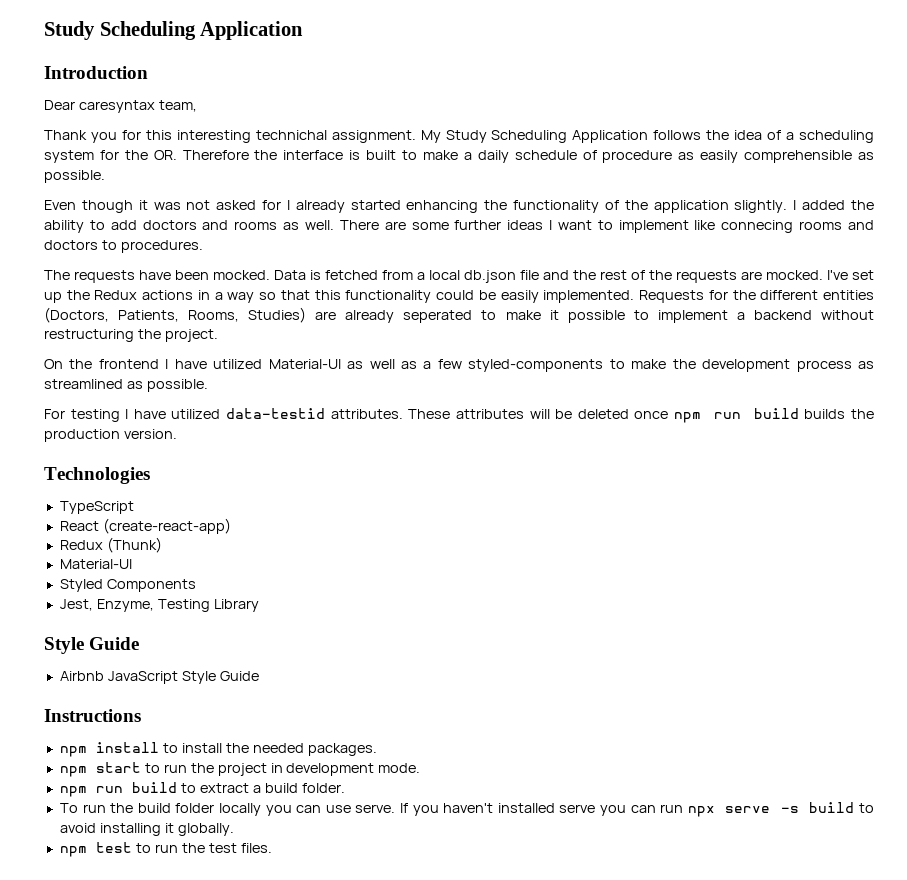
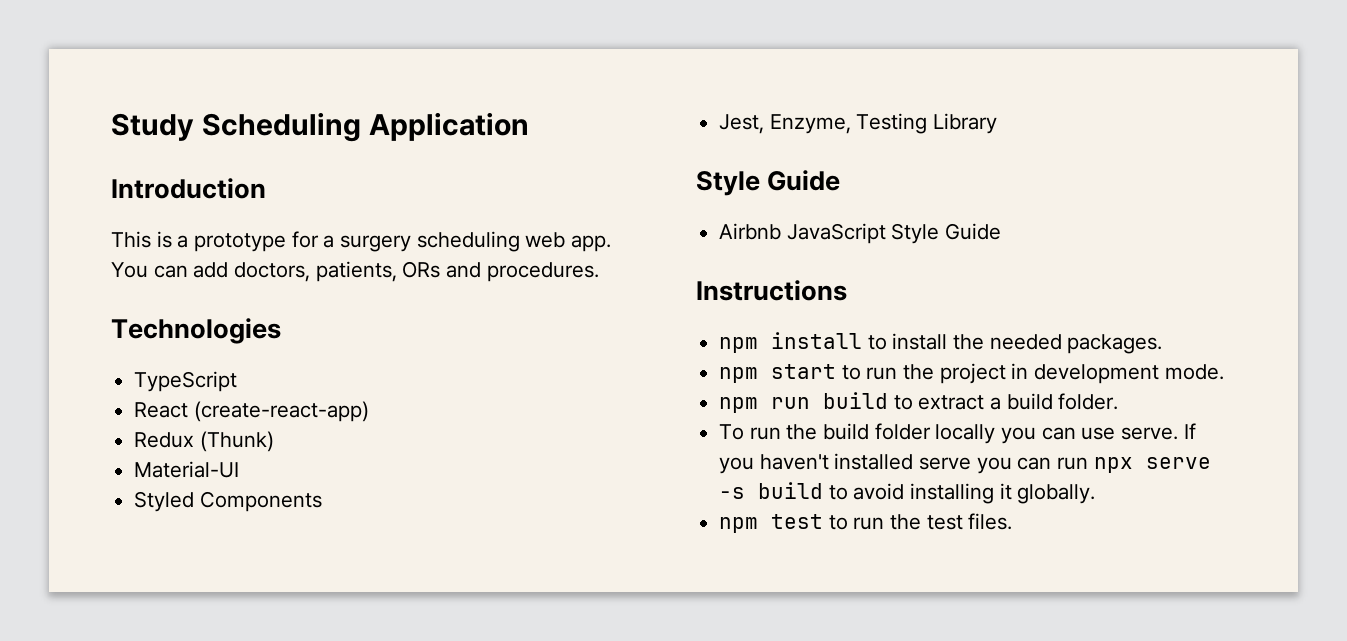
[44,100,197,113] [44,130,874,143] [44,150,875,163] [44,170,105,183] [44,200,875,213] [44,220,875,233] [44,240,203,253] [44,270,874,283] [44,290,874,303] [44,307,875,323] [44,329,218,342] [44,359,875,372] [44,379,208,392] [44,408,875,423] [44,429,177,442] Dear caresyntax team, // Thank you for this interesting technichal assignment. My Study Scheduling Application follows the idea of a scheduling system for the OR. Therefore the interface is built to make a daily schedule of procedure as easily comprehensible as possible. // Even though it was not asked for I already started enhancing the functionality of the application slightly. I added the ability to add doctors and rooms as well. There are some further ideas I want to implement like connecing rooms and doctors to procedures. // The requests have been mocked. Data is fetched from a local db.json file and the rest of the requests are mocked. I've set up the Redux actions in a way so that this functionality could be easily implemented. Requests for the different entities (Doctors, Patients, Rooms, Studies) are already seperated to make it possible to implement a backend without restructuring the project. // On the frontend I have utilized Material-UI as well as a few styled-components to make the development process as streamlined as possible. // For testing I have utilized data-testid attributes. These attributes will be deleted once npm run build builds the production version. -> [111,231,612,252] [111,261,599,282] This is a prototype for a surgery scheduling web app. You can add doctors, patients, ORs and procedures.

